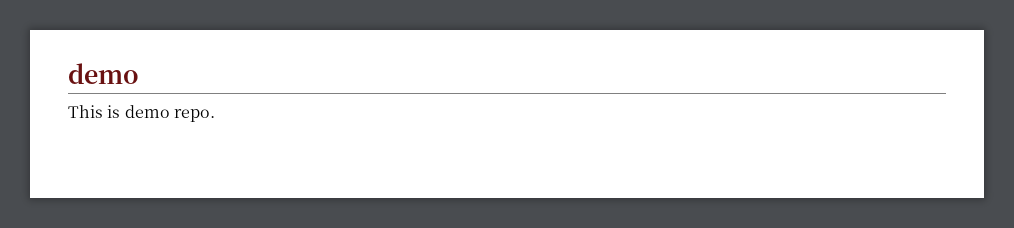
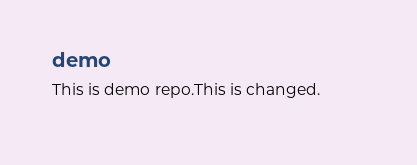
[173,109,215,122] repo. -> [154,83,320,98] repo.This is changed.

